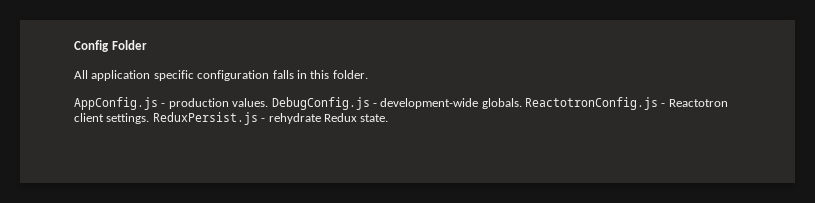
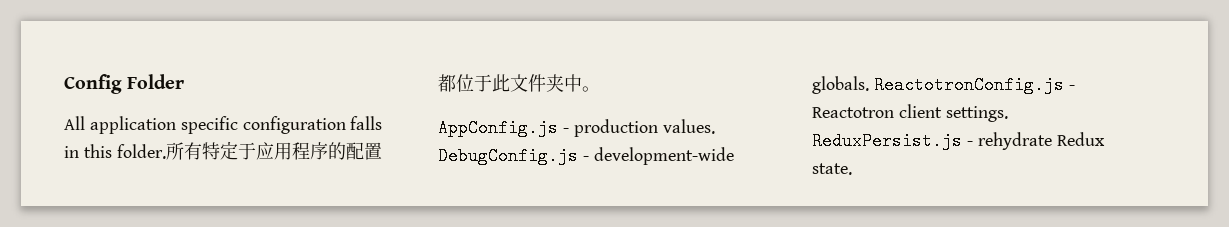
(368, 74) none -> [165,141,382,160] [438,74,600,92] 所有特定于应用程序的配置都位于此文件夹中。

